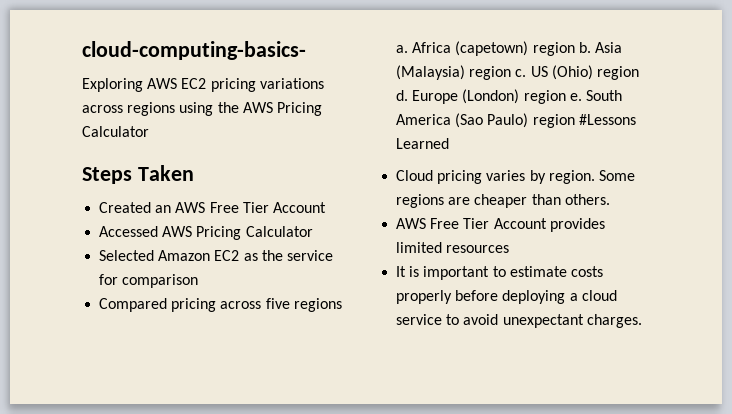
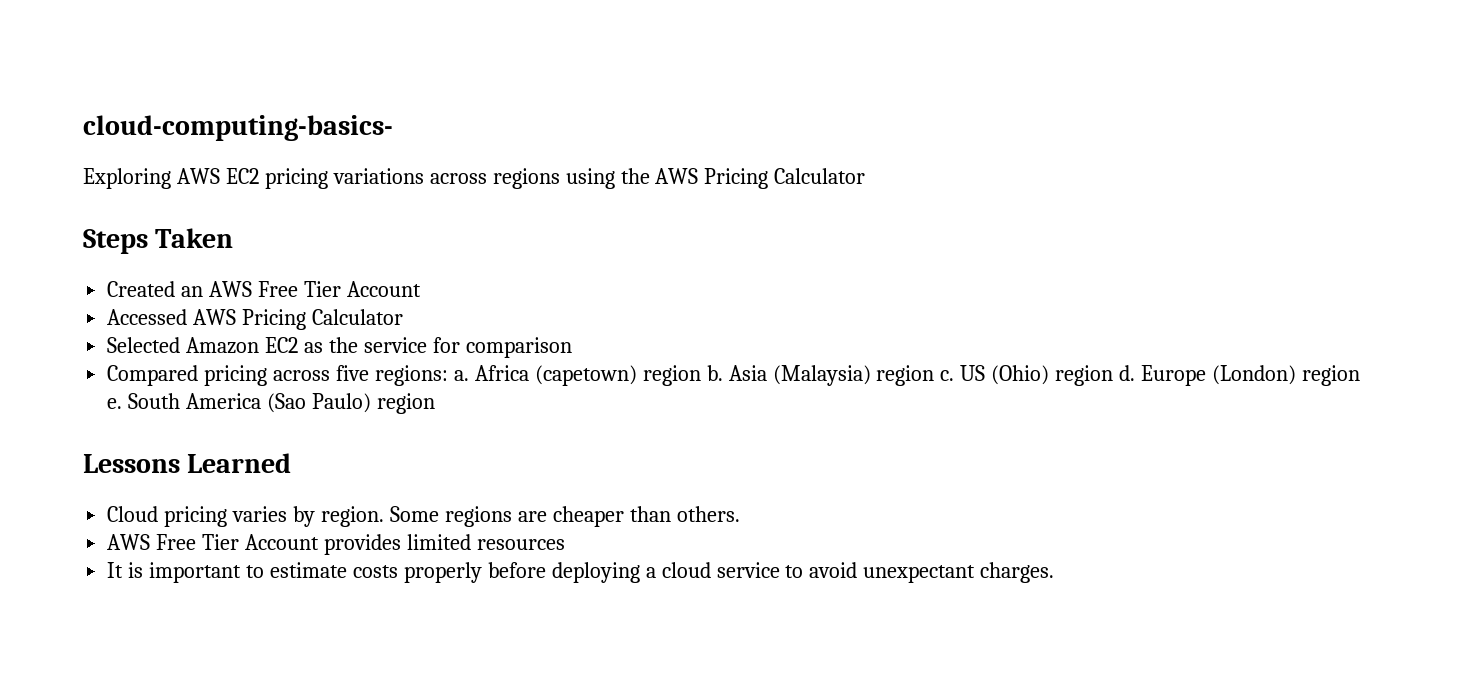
[293,298,342,312] regions -> [374,365,448,386] regions:
[578,114,636,125] #Lessons -> [83,454,180,473] // Lessons

